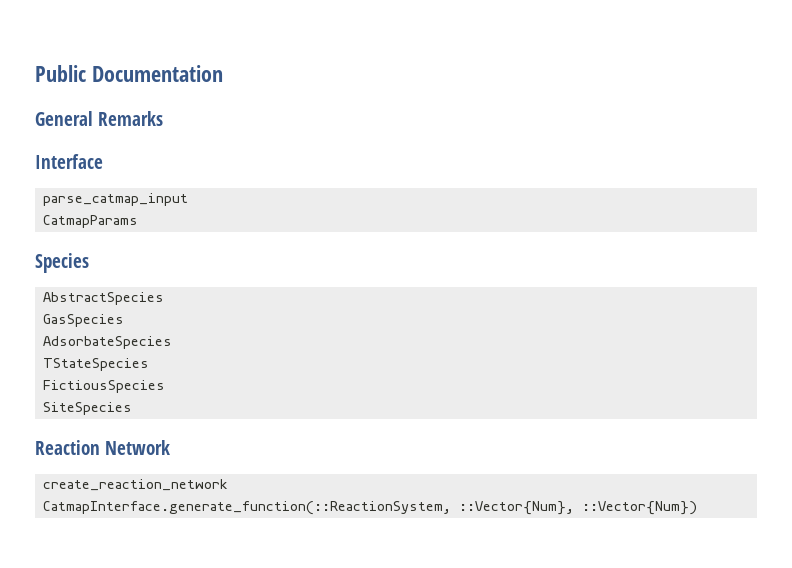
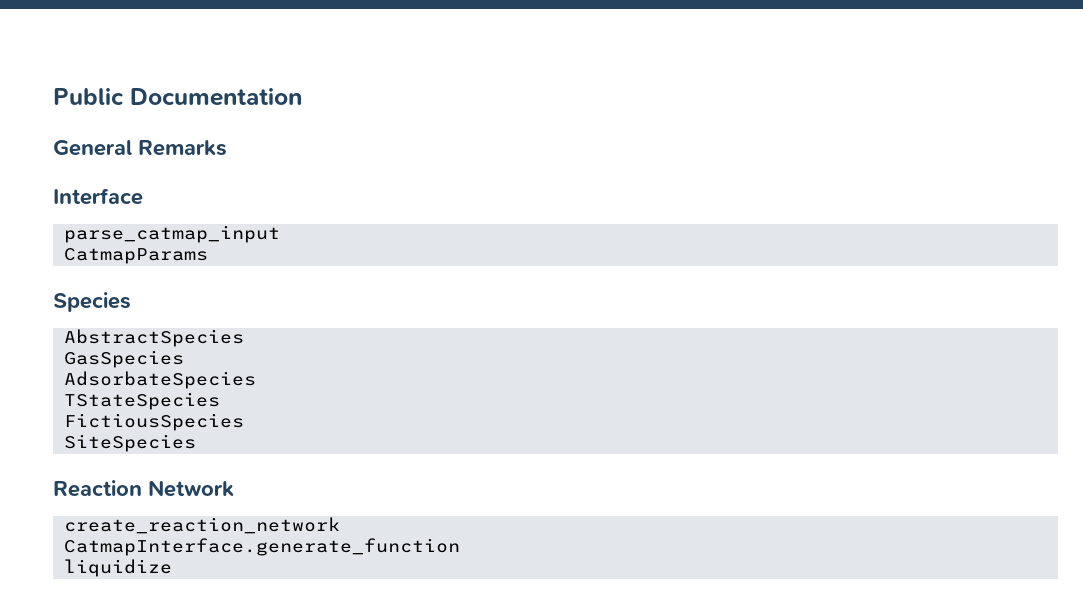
[43,501,698,515] CatmapInterface.generate_function(::ReactionSystem, ::Vector{Num}, ::Vector{Num}) -> [63,538,460,556] [63,559,172,577] CatmapInterface.generate_function // liquidize

